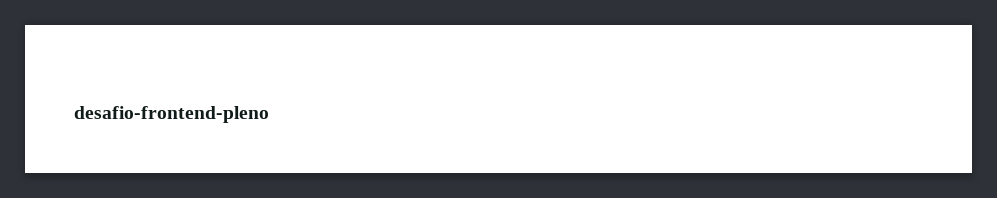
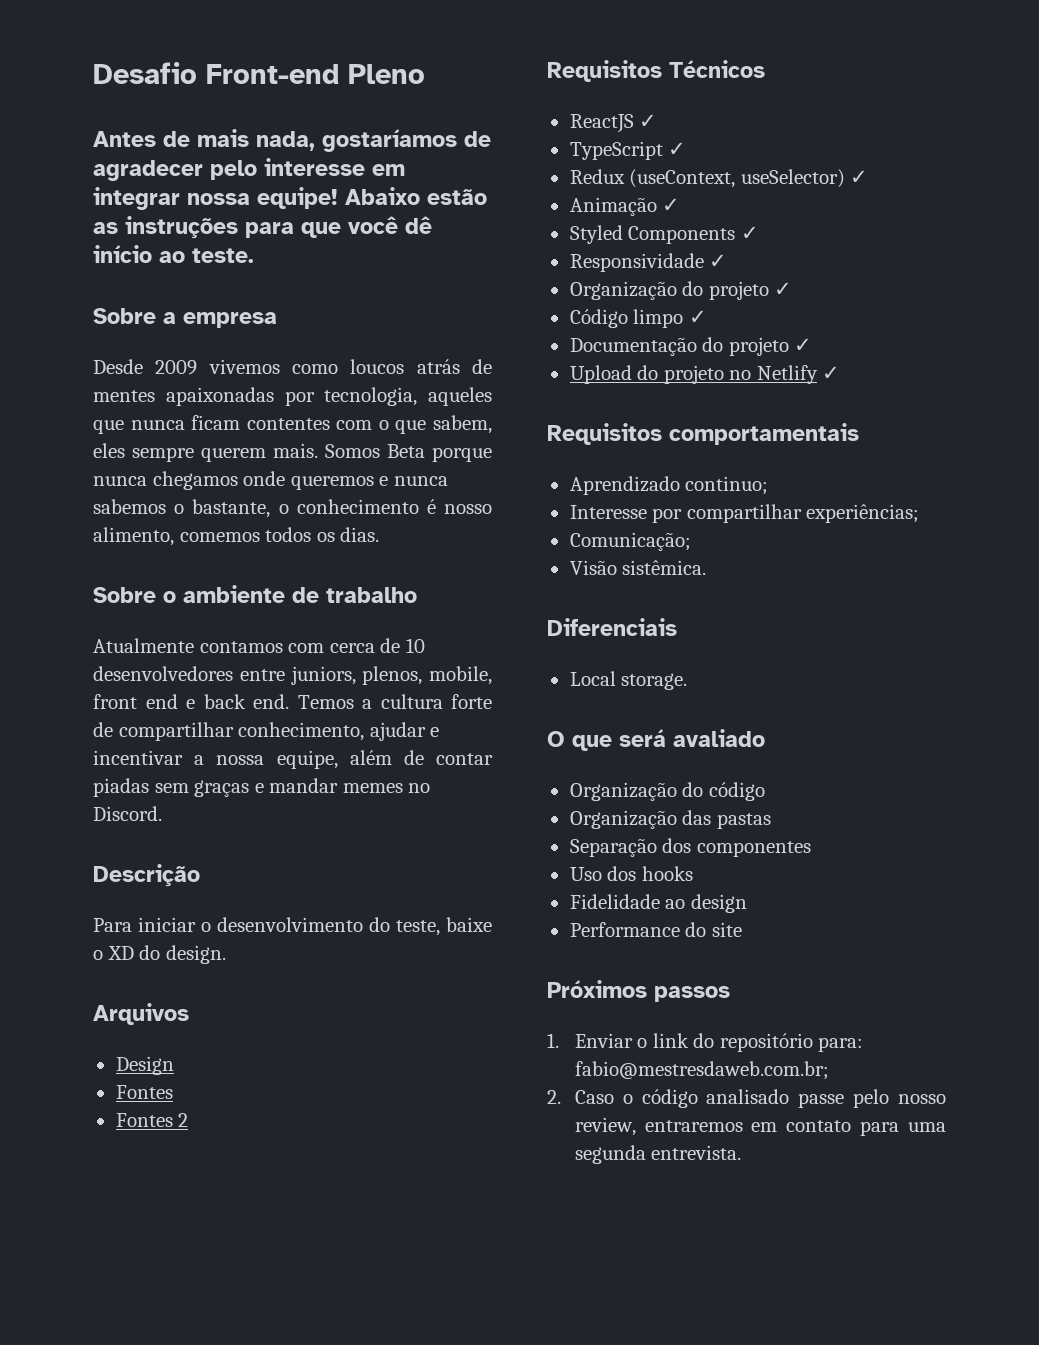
[74,106,269,123] desafio-frontend-pleno -> [93,62,425,84] [93,129,491,152] [93,158,405,181] [93,187,487,210] [93,216,432,239] [93,245,254,263] [93,308,277,328] [93,359,492,375] [93,387,492,406] [93,415,492,434] [93,443,492,462] [93,471,448,490] [93,499,492,518] [93,527,380,546] [93,585,417,603] [93,638,425,653] [93,666,492,685] [93,694,492,709] [93,722,440,741] [93,750,494,769] [93,778,431,797] [93,806,162,821] [93,864,200,887] [93,917,492,936] [93,945,226,964] [93,1003,189,1025] [115,1056,174,1075] [115,1085,173,1099] [115,1113,189,1127] [547,60,765,82] [569,114,658,133] [569,141,687,160] [569,169,869,188] [569,197,681,216] [569,225,759,244] [569,253,728,272] [569,281,793,300] [569,309,707,328] [569,337,813,356] [569,365,841,384] [547,423,859,445] [569,476,769,495] [569,504,920,523] [569,532,691,551] [569,560,707,575] [547,618,677,636] [569,671,688,690] [547,729,765,751] [569,782,765,801] [569,810,771,829] [569,838,811,857] [569,866,693,881] [569,894,747,913] [569,922,742,937] [547,980,730,1002] [547,1033,864,1052] [574,1061,829,1080] [547,1089,946,1108] [574,1117,946,1136] [574,1145,742,1164] Desafio Front-end Pleno // Antes de mais nada, gostaríamos de agradecer pelo interesse em integrar nossa equipe! Abaixo estão as instruções para que você dê início ao teste. // Sobre a empresa // Desde 2009 vivemos como loucos atrás de mentes apaixonadas por tecnologia, aqueles que nunca ficam contentes com o que sabem, eles sempre querem mais. Somos Beta porque nunca chegamos onde queremos e nunca sabemos o bastante, o conhecimento é nosso alimento, comemos todos os dias. // Sobre o ambiente de trabalho // Atualmente contamos com cerca de 10 desenvolvedores entre juniors, plenos, mobile, front end e back end. Temos a cultura forte de compartilhar conhecimento, ajudar e incentivar a nossa equipe, além de contar piadas sem graças e mandar memes no Discord. // Descrição // Para iniciar o desenvolvimento do teste, baixe o XD do design. // Arquivos // Design // Fontes // Fontes 2 // Requisitos Técnicos // ReactJS ✓ // TypeScript ✓ // Redux (useContext, useSelector) ✓ // Animação ✓ // Styled Components ✓ // Responsividade ✓ // Organização do projeto ✓ // Código limpo ✓ // Documentação do projeto ✓ // Upload do projeto no Netlify ✓ // Requisitos comportamentais // Aprendizado continuo; // Interesse por compartilhar experiências; // Comunicação; // Visão sistêmica. // Diferenciais // Local storage. // O que será avaliado // Organização do código // Organização das pastas // Separação dos componentes // Uso dos hooks // Fidelidade ao design // Performance do site // Próximos passos // 1. Enviar o link do repositório para: fabio@mestresdaweb.com.br; // 2. Caso o código analisado passe pelo nosso review, entraremos em contato para uma segunda entrevista.

